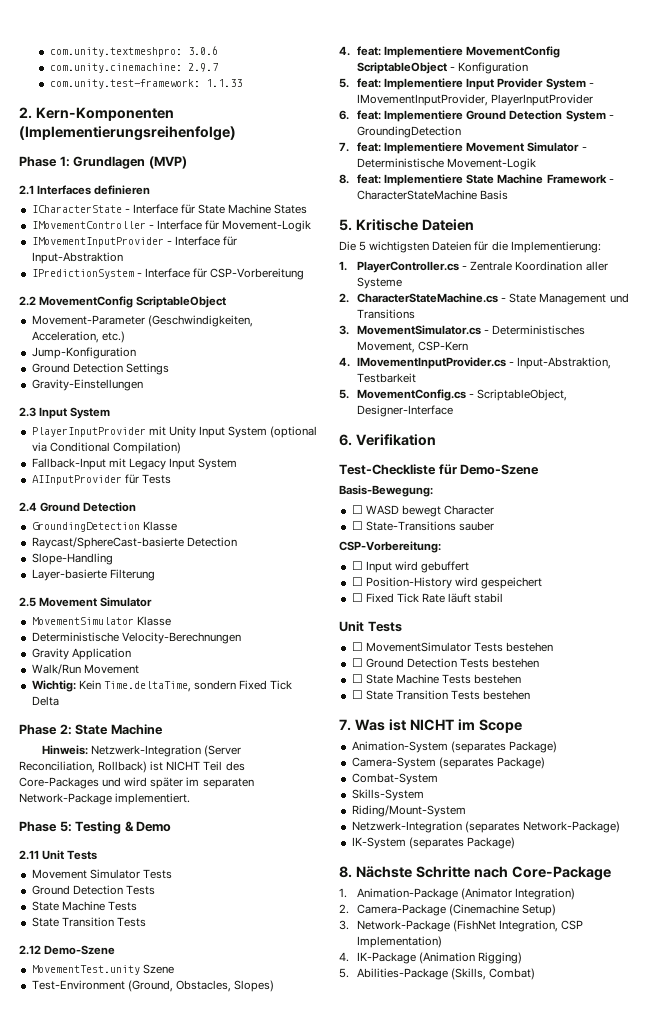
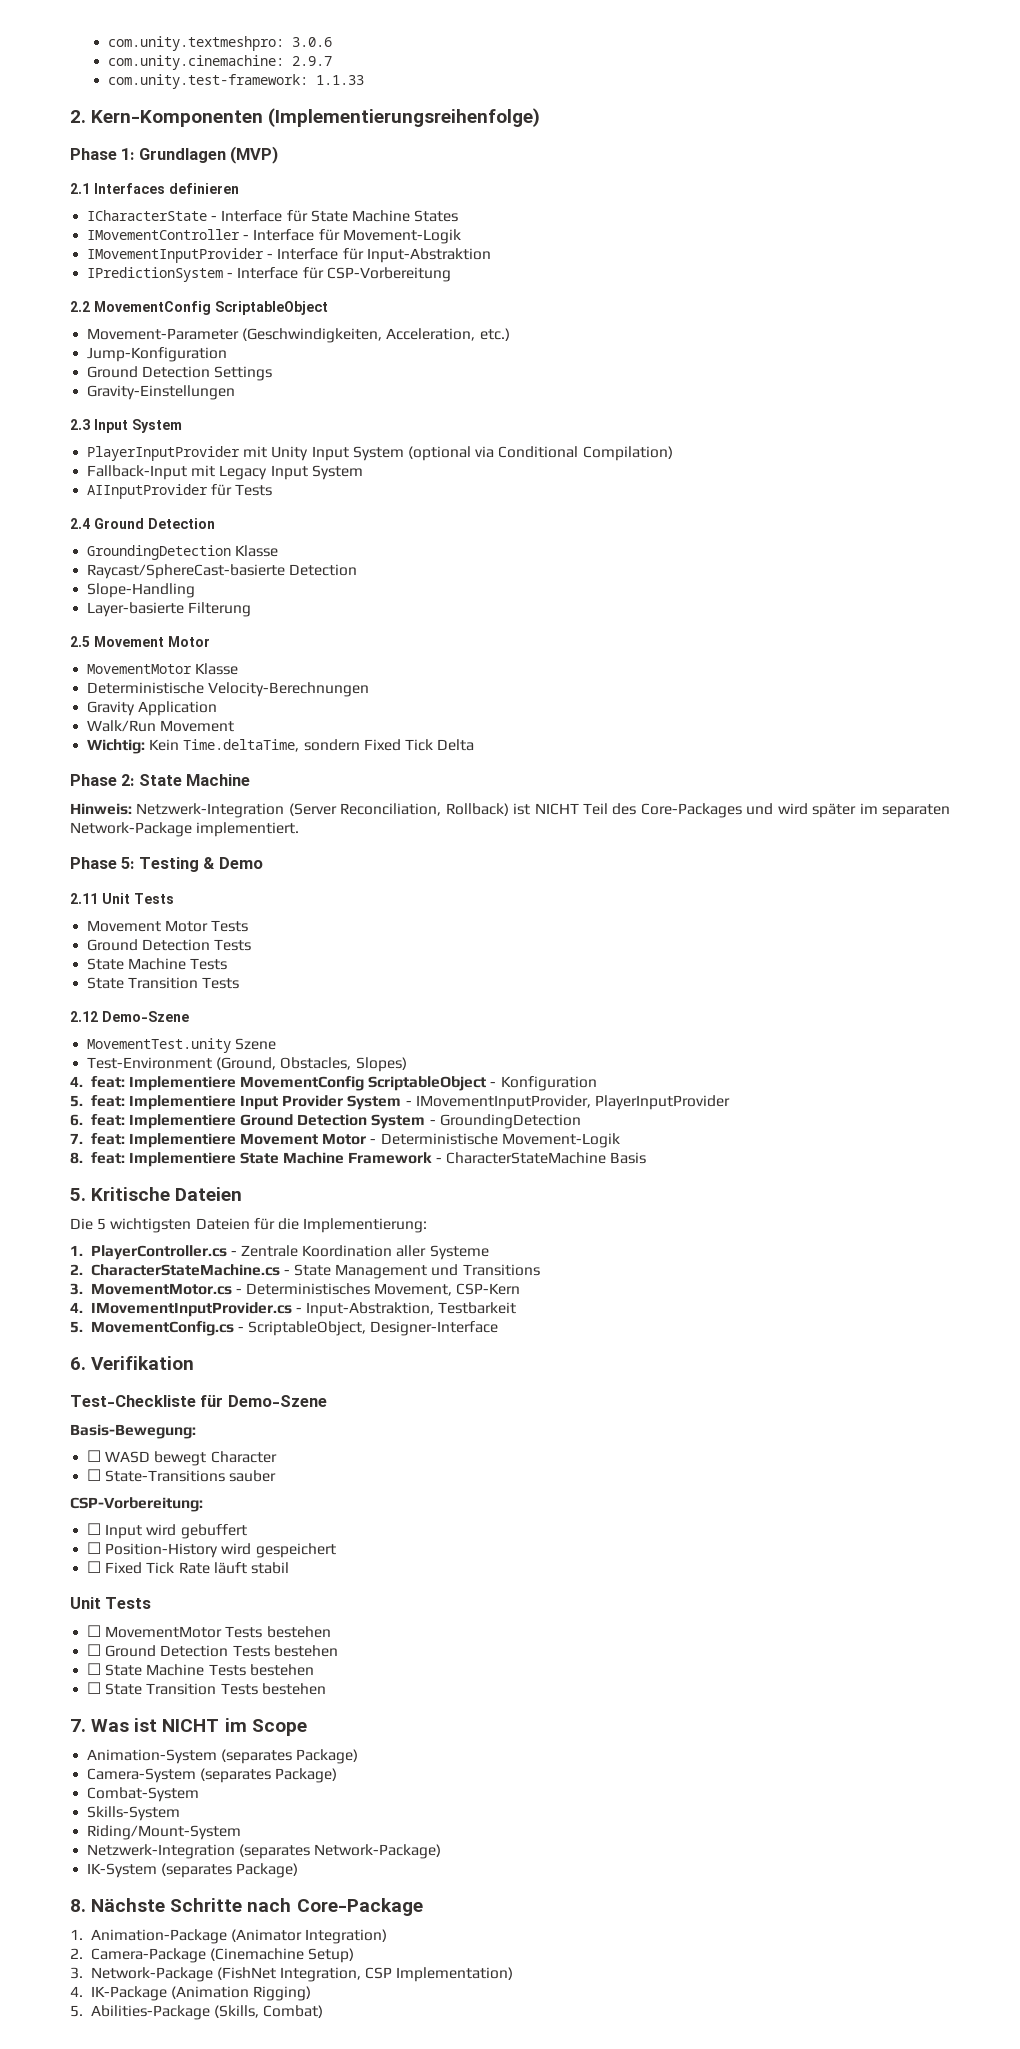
[100,597,153,607] [31,617,134,625] Simulator // MovementSimulator -> [168,636,210,647] [87,664,193,674] Motor // MovementMotor
[89,869,140,879] Simulator -> [165,920,209,932] Motor
[527,142,580,152] Simulator -> [322,1133,367,1145] Motor
[357,325,482,335] MovementSimulator.cs -> [90,1283,232,1295] MovementMotor.cs
[365,642,471,652] MovementSimulator -> [105,1626,223,1638] MovementMotor

